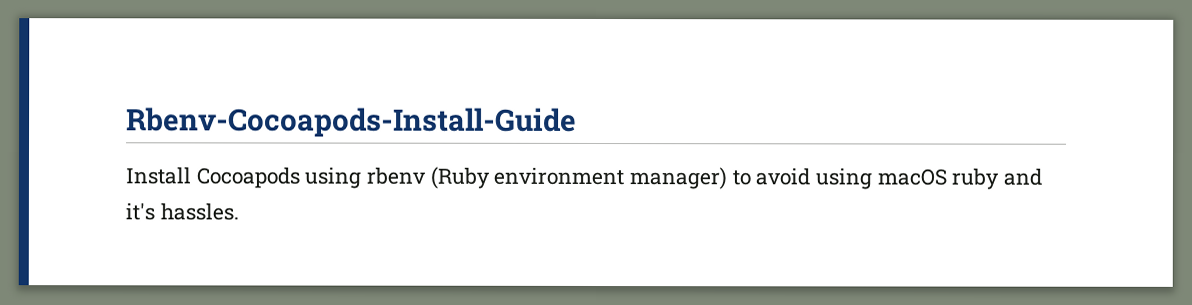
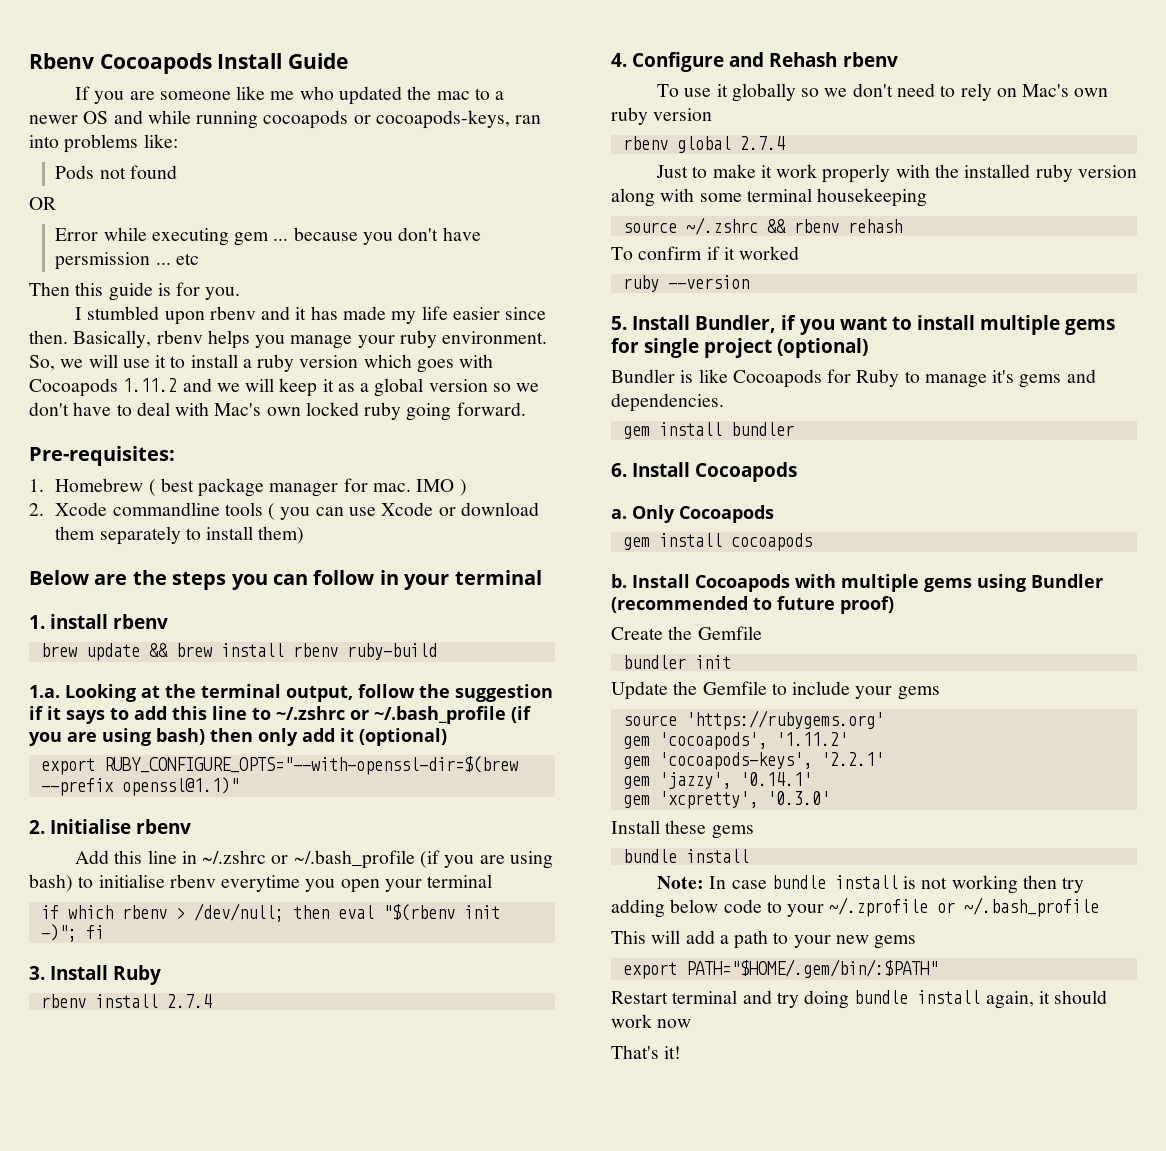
[126,107,577,137] [125,166,1043,190] [125,203,239,221] Rbenv-Cocoapods-Install-Guide // Install Cocoapods using rbenv (Ruby environment manager) to avoid using macOS ruby and it's hassles. -> [29,53,349,74] [75,86,505,105] [29,110,542,129] [29,134,178,153] [55,165,177,179] [29,197,56,210] [55,227,481,246] [55,252,199,270] [29,282,241,301] [75,306,547,325] [29,330,548,349] [29,354,494,373] [29,378,540,397] [29,402,526,421] [29,446,175,466] [29,478,467,497] [29,502,539,520] [55,526,305,545] [29,570,542,590] [29,614,169,629] [40,643,437,661] [29,684,553,702] [29,706,531,724] [29,728,447,746] [40,756,518,775] [40,777,239,796] [29,819,192,834] [75,850,553,869] [29,874,493,893] [40,903,500,922] [40,924,104,942] [29,965,162,985] [40,994,212,1008] [611,52,898,72] [657,83,1109,102] [611,107,713,125] [622,136,785,153] [656,164,1137,183] [611,188,928,207] [622,217,902,235] [611,246,800,260] [622,275,749,292] [611,315,1116,335] [611,338,869,358] [611,369,1096,388] [611,393,724,412] [622,422,794,439] [611,462,798,482] [611,505,774,523] [622,533,812,551] [611,574,1103,592] [611,596,894,614] [611,626,762,640] [622,655,731,669] [611,681,940,700] [622,710,884,730] [622,732,848,750] [622,752,884,770] [622,772,812,789] [622,791,830,809] [611,820,754,839] [622,849,749,863] [657,875,1085,894] [611,897,1100,918] [611,930,917,949] [622,959,938,979] [611,990,1108,1009] [611,1014,692,1028] [611,1045,682,1059] Rbenv Cocoapods Install Guide // If you are someone like me who updated the mac to a newer OS and while running cocoapods or cocoapods-keys, ran into problems like: // Pods not found // OR // Error while executing gem ... because you don't have persmission ... etc // Then this guide is for you. // I stumbled upon rbenv and it has made my life easier since then. Basically, rbenv helps you manage your ruby environment. So, we will use it to install a ruby version which goes with Cocoapods 1.11.2 and we will keep it as a global version so we don't have to deal with Mac's own locked ruby going forward. // Pre-requisites: // 1. Homebrew ( best package manager for mac. IMO ) // 2. Xcode commandline tools ( you can use Xcode or download them separately to install them) // Below are the steps you can follow in your terminal // 1. install rbenv // brew update && brew install rbenv ruby-build // 1.a. Looking at the terminal output, follow the suggestion if it says to add this line to ~/.zshrc or ~/.bash_profile (if you are using bash) then only add it (optional) // export RUBY_CONFIGURE_OPTS="--with-openssl-dir=$(brew --prefix openssl@1.1)" // 2. Initialise rbenv // Add this line in ~/.zshrc or ~/.bash_profile (if you are using bash) to initialise rbenv everytime you open your terminal // if which rbenv > /dev/null; then eval "$(rbenv init -)"; fi // 3. Install Ruby // rbenv install 2.7.4 // 4. Configure and Rehash rbenv // To use it globally so we don't need to rely on Mac's own ruby version // rbenv global 2.7.4 // Just to make it work properly with the installed ruby version along with some terminal housekeeping // source ~/.zshrc && rbenv rehash // To confirm if it worked // ruby --version // 5. Install Bundler, if you want to install multiple gems for single project (optional) // Bundler is like Cocoapods for Ruby to manage it's gems and dependencies. // gem install bundler // 6. Install Cocoapods // a. Only Cocoapods // gem install cocoapods // b. Install Cocoapods with multiple gems using Bundler (recommended to future proof) // Create the Gemfile // bundler init // Update the Gemfile to include your gems // source 'https://rubygems.org' // gem 'cocoapods', '1.11.2' // gem 'cocoapods-keys', '2.2.1' // gem 'jazzy', '0.14.1' // gem 'xcpretty', '0.3.0' // Install these gems // bundle install // Note: In case bundle install is not working then try adding below code to your ~/.zprofile or ~/.bash_profile // This will add a path to your new gems // export PATH="$HOME/.gem/bin/:$PATH" // Restart terminal and try doing bundle install again, it should work now // That's it!

